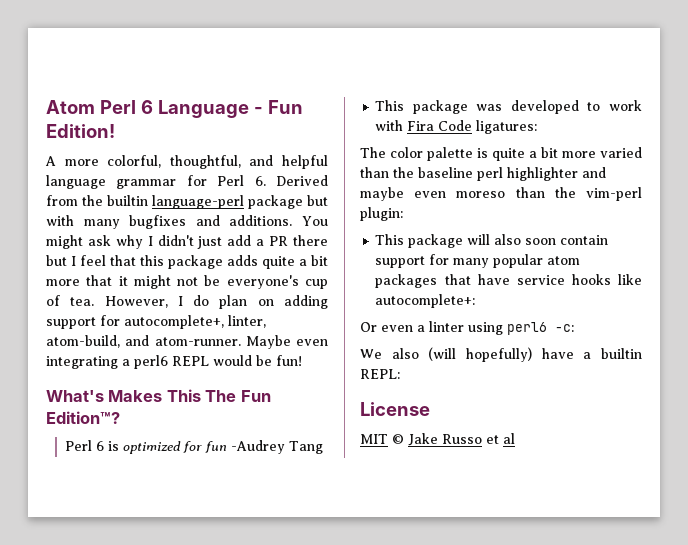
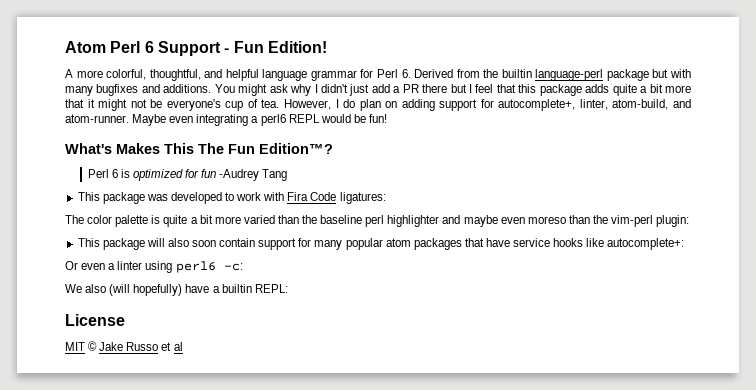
[157,100,249,118] Language -> [157,41,221,56] Support

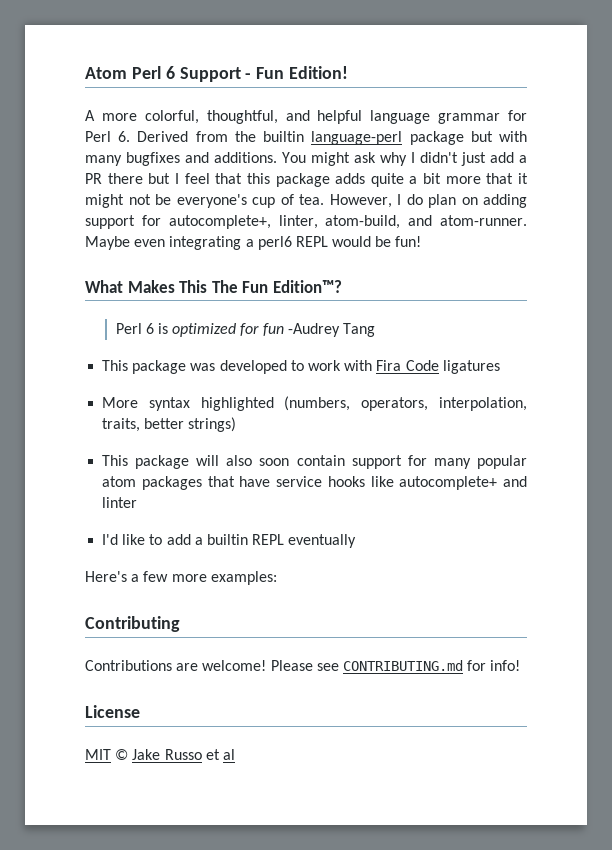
[65,143,112,154] What's -> [85,280,123,293] What
[339,192,386,204] [65,215,690,227] ligatures: // The color palette is quite a bit more varied than the baseline perl highlighter and maybe even moreso than the vim-perl plugin: -> [442,360,500,374] [102,396,527,411] [102,417,237,432] ligatures // More syntax highlighted (numbers, operators, interpolation, traits, better strings)
[607,238,685,250] [65,261,243,273] [65,284,288,296] autocomplete+: // Or even a linter using perl6 -c: // We also (will hopefully) have a builtin REPL: -> [399,476,527,490] [102,497,138,508] [102,534,357,548] [85,571,277,585] [85,616,180,632] [85,660,521,671] autocomplete+ and linter // I'd like to add a builtin REPL eventually // Here's a few more examples: // Contributing // Contributions are welcome! Please see CONTRIBUTING.md for info!

